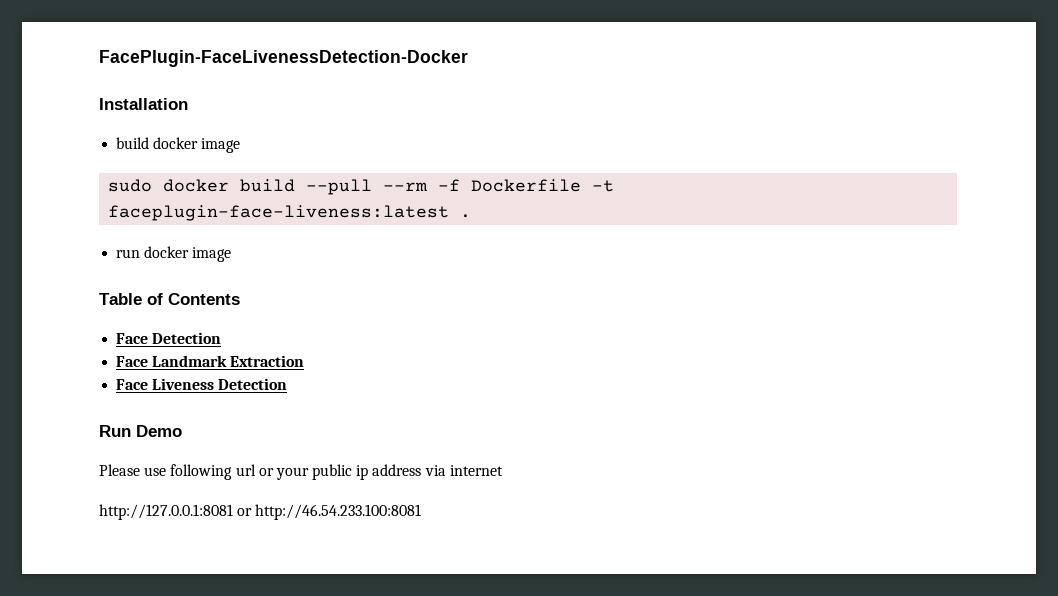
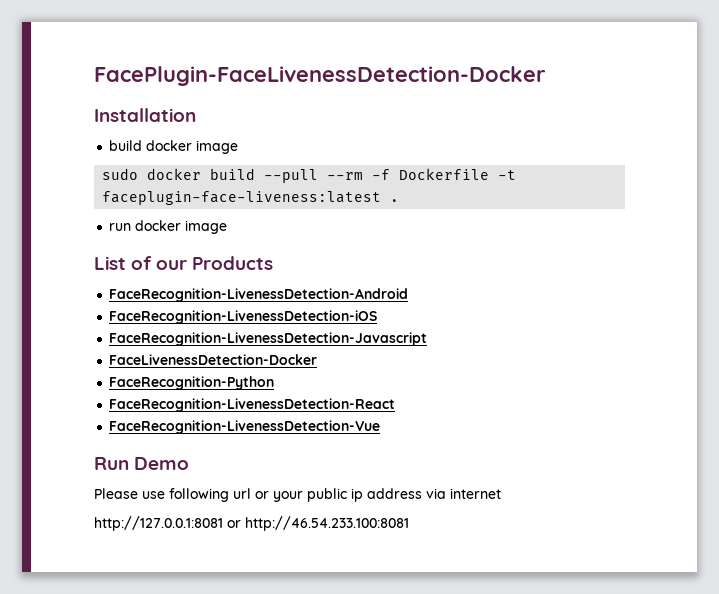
[99,293,240,305] [116,332,222,344] [116,355,305,367] [116,378,288,390] Table of Contents // Face Detection // Face Landmark Extraction // Face Liveness Detection -> [94,256,274,270] [109,288,409,302] [109,310,378,324] [109,332,428,346] [109,354,318,365] [109,376,275,390] [109,398,396,412] [109,420,381,434] List of our Products // FaceRecognition-LivenessDetection-Android // FaceRecognition-LivenessDetection-iOS // FaceRecognition-LivenessDetection-Javascript // FaceLivenessDetection-Docker // FaceRecognition-Python // FaceRecognition-LivenessDetection-React // FaceRecognition-LivenessDetection-Vue

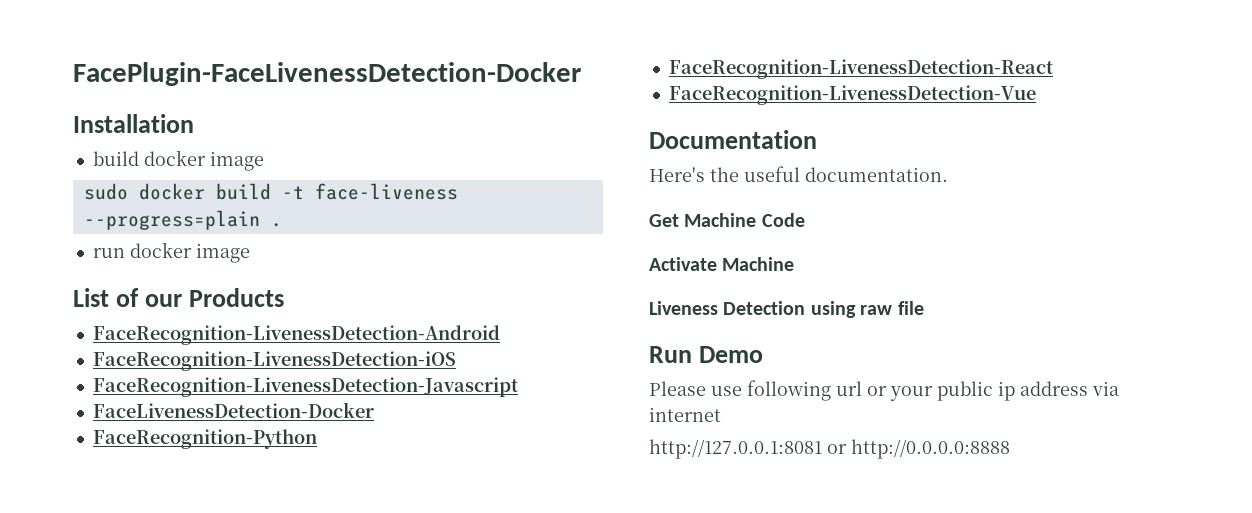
[264,168,517,183] [102,191,382,205] --pull --rm -f Dockerfile -t faceplugin-face-liveness:latest -> [281,183,458,200] [83,210,260,230] -t face-liveness --progress=plain
(381, 427) none -> [649,130,817,149] [649,166,948,182] [649,213,805,227] [649,257,795,271] [649,301,924,318] // Documentation // Here's the useful documentation. // Get Machine Code // Activate Machine // Liveness Detection using raw file
[245,516,409,531] http://46.54.233.100:8081 -> [851,439,1010,459] http://0.0.0.0:8888

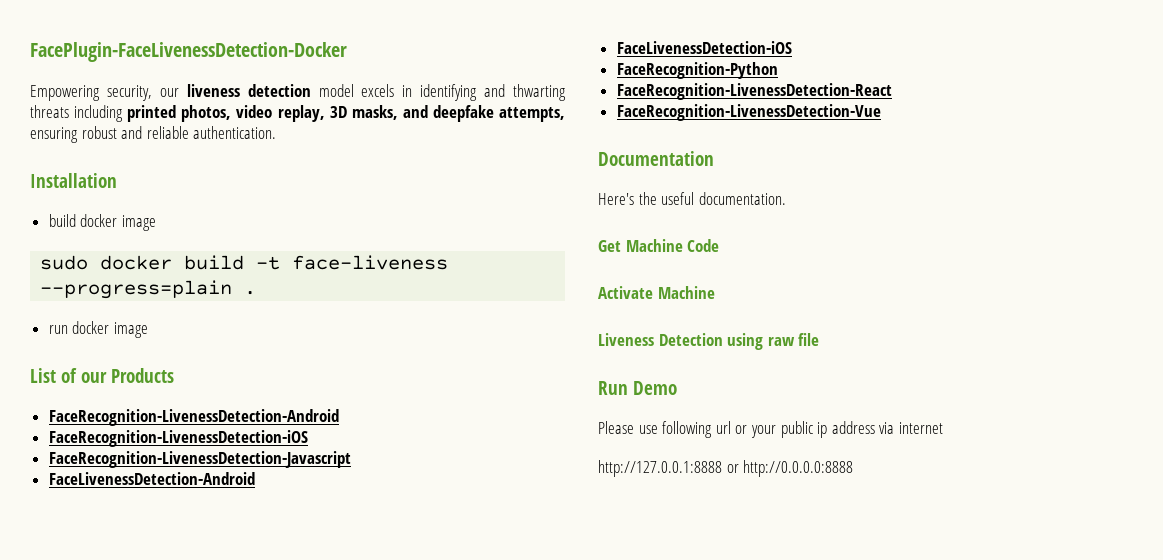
(581, 74) none -> [30,84,566,101] [30,105,566,122] [30,126,277,143] // Empowering security, our liveness detection model excels in identifying and thwarting threats including printed photos, video replay, 3D masks, and deepfake attempts, ensuring robust and reliable authentication.
[92,402,374,418] FaceLivenessDetection-Docker -> [48,472,255,485] [616,41,792,54] FaceLivenessDetection-Android // FaceLivenessDetection-iOS
[649,439,822,459] http://127.0.0.1:8081 -> [598,460,722,477] http://127.0.0.1:8888

